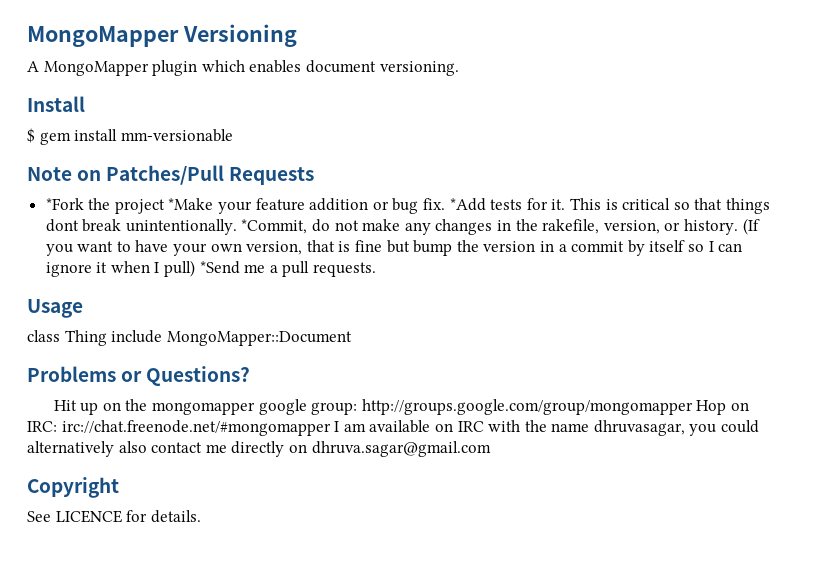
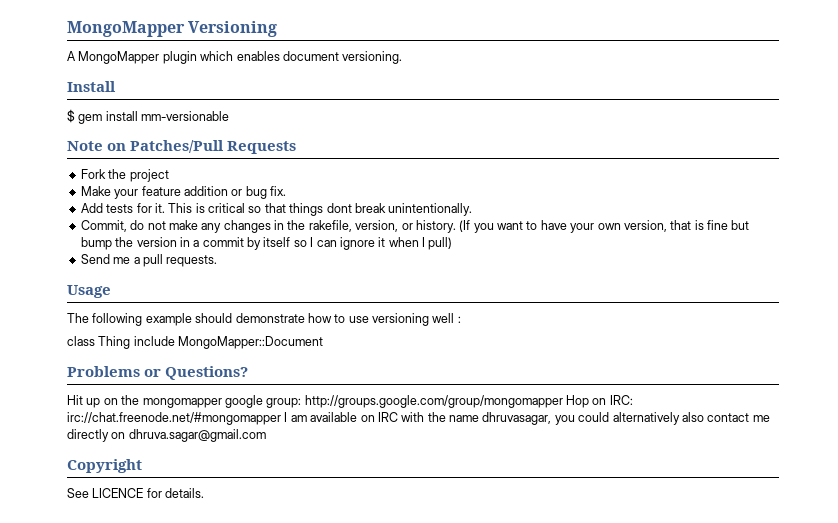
[45,198,84,210] *Fork -> [80,169,106,179] Fork
[168,198,214,210] *Make -> [80,186,111,196] // Make
[449,198,486,211] *Add -> [80,203,103,213] // Add
[241,219,308,234] *Commit, -> [80,220,127,232] // Commit,
[199,261,240,274] *Send -> [80,254,110,264] // Send
(83, 308) none -> [67,313,461,326] // The following example should demonstrate how to use versioning well :

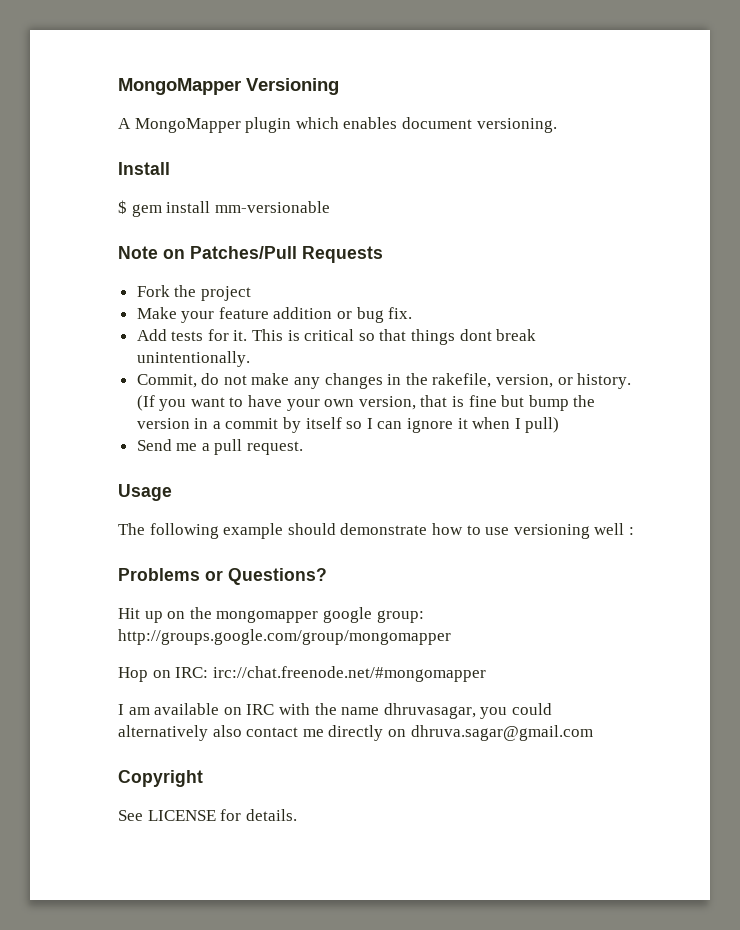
[166,255,218,267] requests. -> [247,441,304,455] request.
[67,336,324,349] // class Thing include MongoMapper::Document -> (634, 531) none
(563, 401) none -> (451, 637) //
(281, 418) none -> (486, 674) //
[92,488,144,498] LICENCE -> [147,810,216,821] LICENSE

